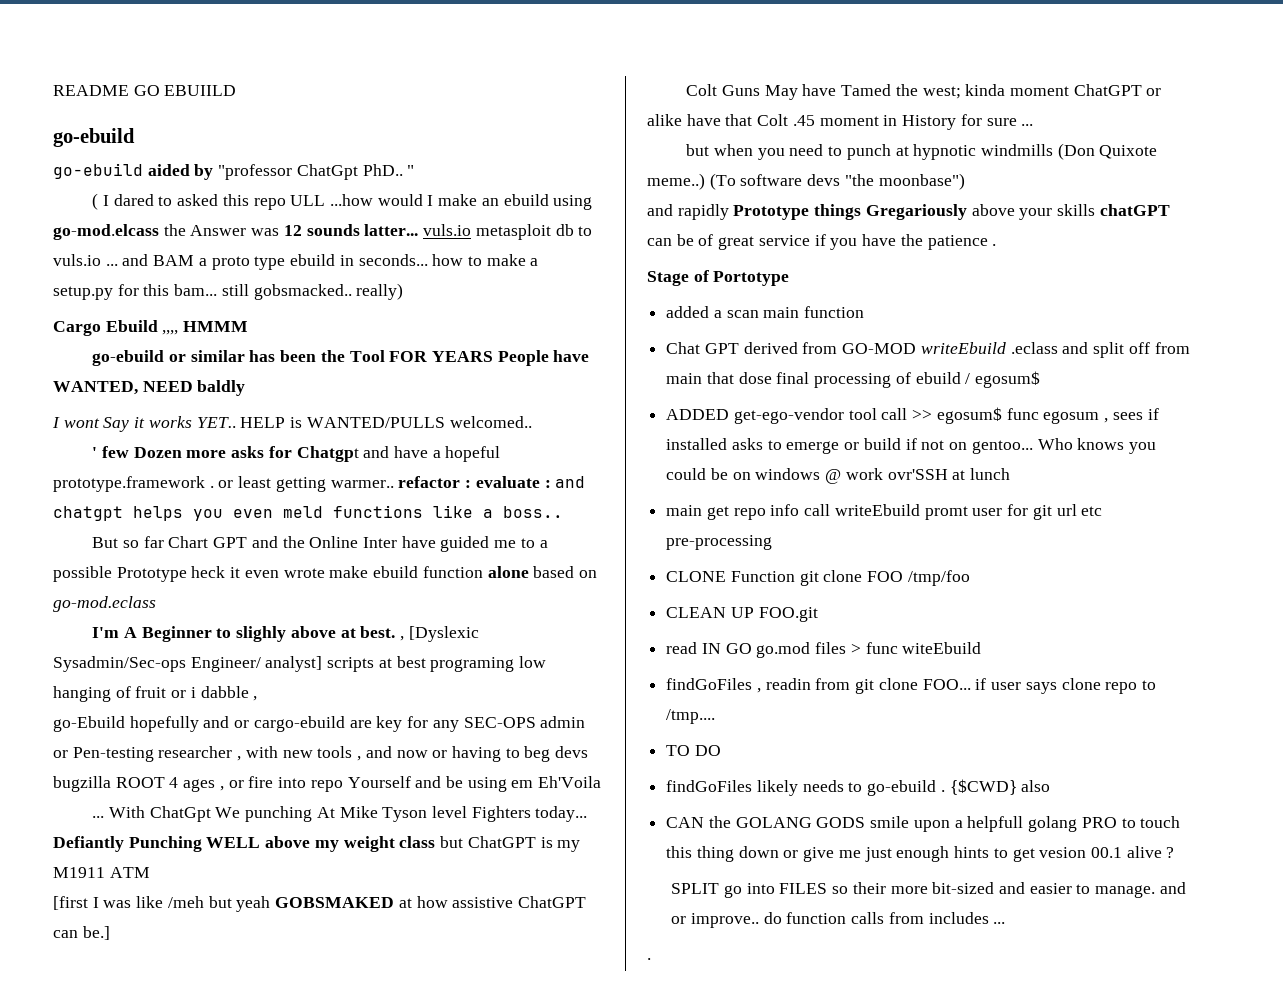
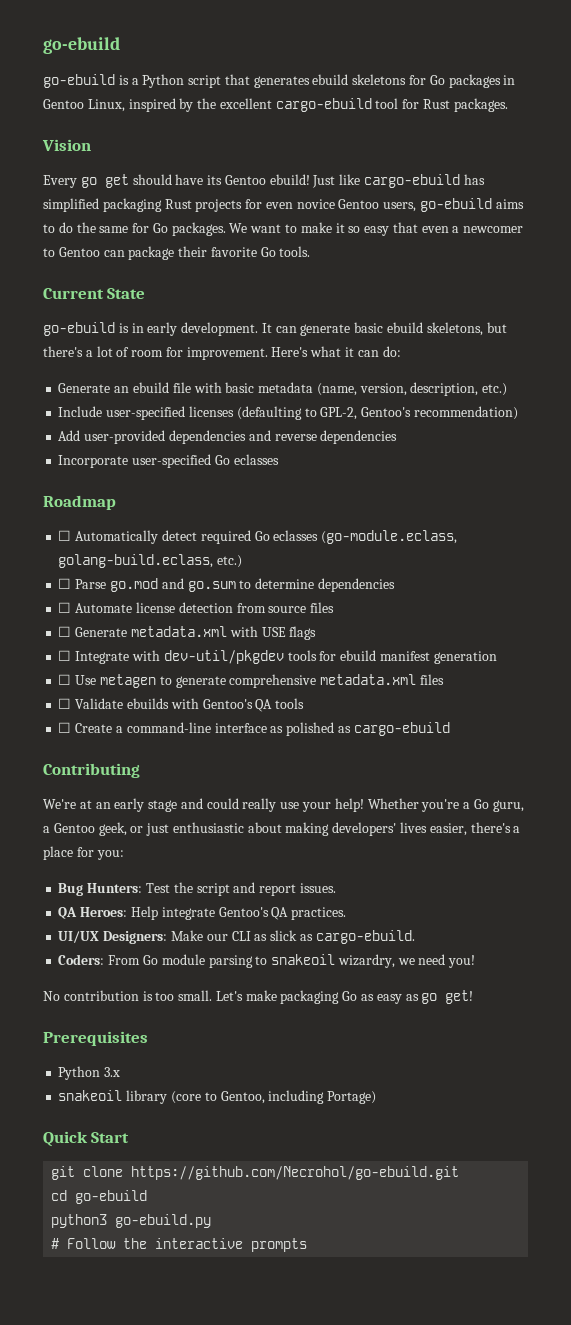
[53,85,237,96] README GO EBUIILD // -> (43, 45) none
[147,164,415,180] [92,193,593,210] [53,224,593,240] [53,254,539,270] [53,283,404,300] [53,320,249,336] [92,350,590,366] [53,380,246,396] [52,416,532,432] [92,446,501,462] [53,476,586,492] [53,505,563,521] [92,536,548,552] [53,566,597,582] [53,596,156,612] [92,626,479,642] [53,656,547,672] [53,686,258,702] [53,716,586,732] [53,746,589,762] [53,776,602,792] [92,806,588,822] [53,836,581,852] [53,867,150,878] [53,896,586,912] [53,926,110,940] [686,84,1162,100] [647,114,1034,130] [686,143,1158,160] [647,173,965,190] [647,204,1170,220] [647,234,997,250] [647,270,790,286] [666,306,865,318] [666,342,1190,358] [666,371,1041,388] [666,407,1159,424] [666,438,1156,454] [666,468,1011,484] [666,504,1103,520] [666,535,773,550] [666,570,970,586] [666,607,818,622] [666,642,982,658] [666,678,1156,694] [666,709,716,724] [666,745,721,756] [666,779,1051,796] [666,816,1181,832] [666,846,1175,862] [671,882,1186,898] [671,912,1006,928] [647,958,651,960] aided by "professor ChatGpt PhD.. " // ( I dared to asked this repo ULL ...how would I make an ebuild using go-mod.elcass the Answer was 12 sounds latter... vuls.io metasploit db to vuls.io ... and BAM a proto type ebuild in seconds... how to make a setup.py for this bam... still gobsmacked.. really) // Cargo Ebuild ,,,, HMMM // go-ebuild or similar has been the Tool FOR YEARS People have WANTED, NEED baldly // I wont Say it works YET.. HELP is WANTED/PULLS welcomed.. // ' few Dozen more asks for Chatgpt and have a hopeful prototype.framework . or least getting warmer.. refactor : evaluate : and chatgpt helps you even meld functions like a boss.. // But so far Chart GPT and the Online Inter have guided me to a possible Prototype heck it even wrote make ebuild function alone based on go-mod.eclass // I'm A Beginner to slighly above at best. , [Dyslexic Sysadmin/Sec-ops Engineer/ analyst] scripts at best programing low hanging of fruit or i dabble , // go-Ebuild hopefully and or cargo-ebuild are key for any SEC-OPS admin or Pen-testing researcher , with new tools , and now or having to beg devs bugzilla ROOT 4 ages , or fire into repo Yourself and be using em Eh'Voila // ... With ChatGpt We punching At Mike Tyson level Fighters today... Defiantly Punching WELL above my weight class but ChatGPT is my M1911 ATM // [first I was like /meh but yeah GOBSMAKED at how assistive ChatGPT can be.] // Colt Guns May have Tamed the west; kinda moment ChatGPT or alike have that Colt .45 moment in History for sure ... // but when you need to punch at hypnotic windmills (Don Quixote meme..) (To software devs "the moonbase") // and rapidly Prototype things Gregariously above your skills chatGPT can be of great service if you have the patience . // Stage of Portotype // added a scan main function // Chat GPT derived from GO-MOD writeEbuild .eclass and split off from main that dose final processing of ebuild / egosum$ // ADDED get-ego-vendor tool call >> egosum$ func egosum , sees if installed asks to emerge or build if not on gentoo... Who knows you could be on windows @ work ovr'SSH at lunch // main get repo info call writeEbuild promt user for git url etc pre-processing // CLONE Function git clone FOO /tmp/foo // CLEAN UP FOO.git // read IN GO go.mod files > func witeEbuild // findGoFiles , readin from git clone FOO... if user says clone repo to /tmp.... // TO DO // findGoFiles likely needs to go-ebuild . {$CWD} also // CAN the GOLANG GODS smile upon a helpfull golang PRO to touch this thing down or give me just enough hints to get vesion 00.1 alive ? // SPLIT go into FILES so their more bit-sized and easier to manage. and or improve.. do function calls from includes ... // . -> [118,74,516,88] [43,98,508,112] [42,139,91,151] [43,174,485,188] [43,198,524,212] [43,222,524,236] [43,246,311,260] [43,288,146,299] [43,322,507,336] [43,346,401,360] [58,382,508,396] [58,406,518,420] [58,430,398,444] [58,454,279,468] [43,495,116,510] [58,530,458,544] [58,554,243,568] [58,578,395,592] [58,602,335,613] [58,626,317,640] [58,650,497,664] [58,674,444,688] [58,698,305,712] [58,722,450,736] [43,763,140,778] [43,798,524,812] [43,822,521,836] [43,846,124,860] [58,882,336,896] [58,906,347,920] [58,930,415,944] [58,954,476,968] [43,990,474,1004] [43,1031,148,1046] [58,1066,121,1080] [58,1090,377,1104] [43,1131,130,1147] [51,1166,460,1180] [51,1190,148,1204] [51,1214,212,1228] [51,1238,308,1252] is a Python script that generates ebuild skeletons for Go packages in Gentoo Linux, inspired by the excellent cargo-ebuild tool for Rust packages. // Vision // Every go get should have its Gentoo ebuild! Just like cargo-ebuild has simplified packaging Rust projects for even novice Gentoo users, go-ebuild aims to do the same for Go packages. We want to make it so easy that even a newcomer to Gentoo can package their favorite Go tools. // Current State // go-ebuild is in early development. It can generate basic ebuild skeletons, but there's a lot of room for improvement. Here's what it can do: // Generate an ebuild file with basic metadata (name, version, description, etc.) // Include user-specified licenses (defaulting to GPL-2, Gentoo's recommendation) // Add user-provided dependencies and reverse dependencies // Incorporate user-specified Go eclasses // Roadmap // ☐ Automatically detect required Go eclasses (go-module.eclass, golang-build.eclass, etc.) // ☐ Parse go.mod and go.sum to determine dependencies // ☐ Automate license detection from source files // ☐ Generate metadata.xml with USE flags // ☐ Integrate with dev-util/pkgdev tools for ebuild manifest generation // ☐ Use metagen to generate comprehensive metadata.xml files // ☐ Validate ebuilds with Gentoo's QA tools // ☐ Create a command-line interface as polished as cargo-ebuild // Contributing // We're at an early stage and could really use your help! Whether you're a Go guru, a Gentoo geek, or just enthusiastic about making developers' lives easier, there's a place for you: // Bug Hunters: Test the script and report issues. // QA Heroes: Help integrate Gentoo's QA practices. // UI/UX Designers: Make our CLI as slick as cargo-ebuild. // Coders: From Go module parsing to snakeoil wizardry, we need you! // No contribution is too small. Let's make packaging Go as easy as go get! // Prerequisites // Python 3.x // snakeoil library (core to Gentoo, including Portage) // Quick Start // git clone https://github.com/Necrohol/go-ebuild.git // cd go-ebuild // python3 go-ebuild.py // # Follow the interactive prompts

